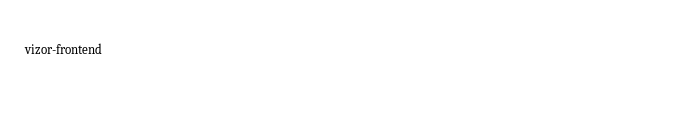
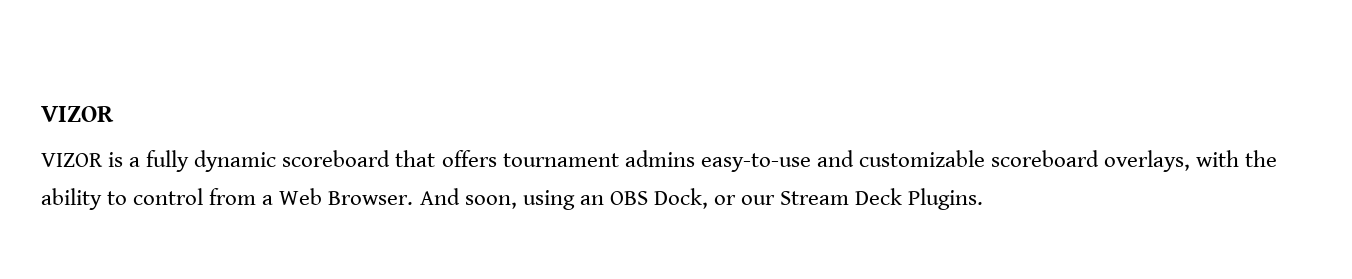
[24,43,102,55] vizor-frontend -> [41,106,114,122] [41,150,1278,172] [41,188,984,210] VIZOR // VIZOR is a fully dynamic scoreboard that offers tournament admins easy-to-use and customizable scoreboard overlays, with the ability to control from a Web Browser. And soon, using an OBS Dock, or our Stream Deck Plugins.

